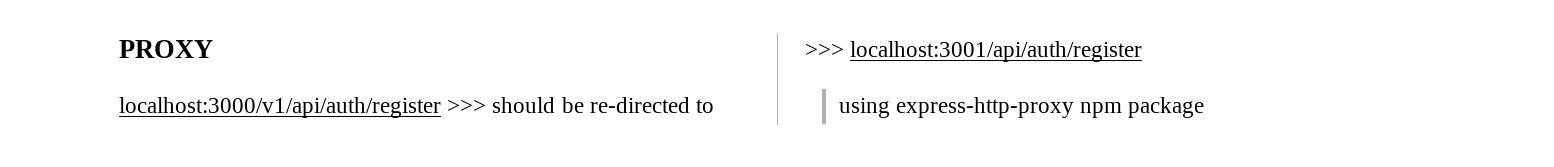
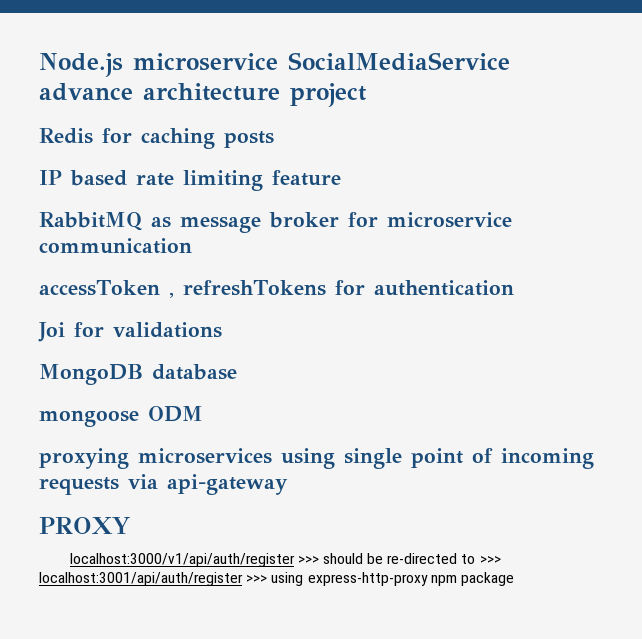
(119, 49) none -> [39,52,510,77] [39,83,367,107] [39,128,274,149] [39,170,341,191] [39,212,512,233] [39,238,192,254] [39,280,514,298] [38,322,222,342] [39,364,237,385] [39,406,203,427] [39,448,594,469] [39,474,288,495] Node.js microservice SocialMediaService advance architecture project // Redis for caching posts // IP based rate limiting feature // RabbitMQ as message broker for microservice communication // accessToken , refreshTokens for authentication // Joi for validations // MongoDB database // mongoose ODM // proxying microservices using single point of incoming requests via api-gateway //
(1143, 51) // -> [246,575,268,583] >>>

